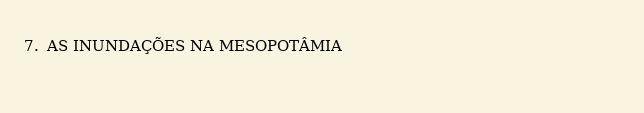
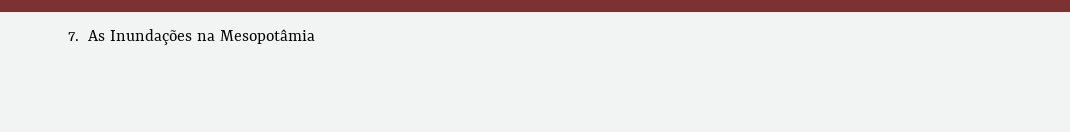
[45,37,342,54] AS INUNDAÇÕES NA MESOPOTÂMIA -> [88,29,315,45] As Inundações na Mesopotâmia

